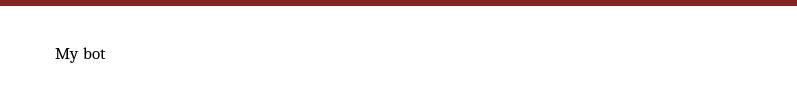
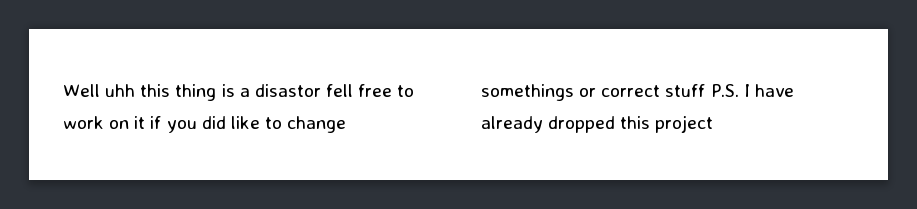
[55,47,106,63] My bot -> [63,84,415,101] [63,116,347,133] [481,84,794,101] [481,115,714,133] Well uhh this thing is a disastor fell free to work on it if you did like to change somethings or correct stuff P.S. I have already dropped this project

